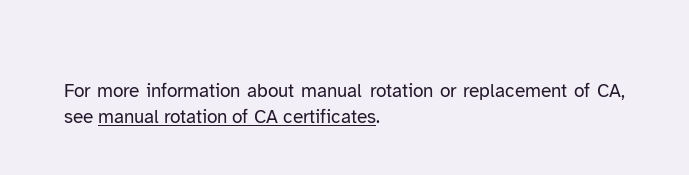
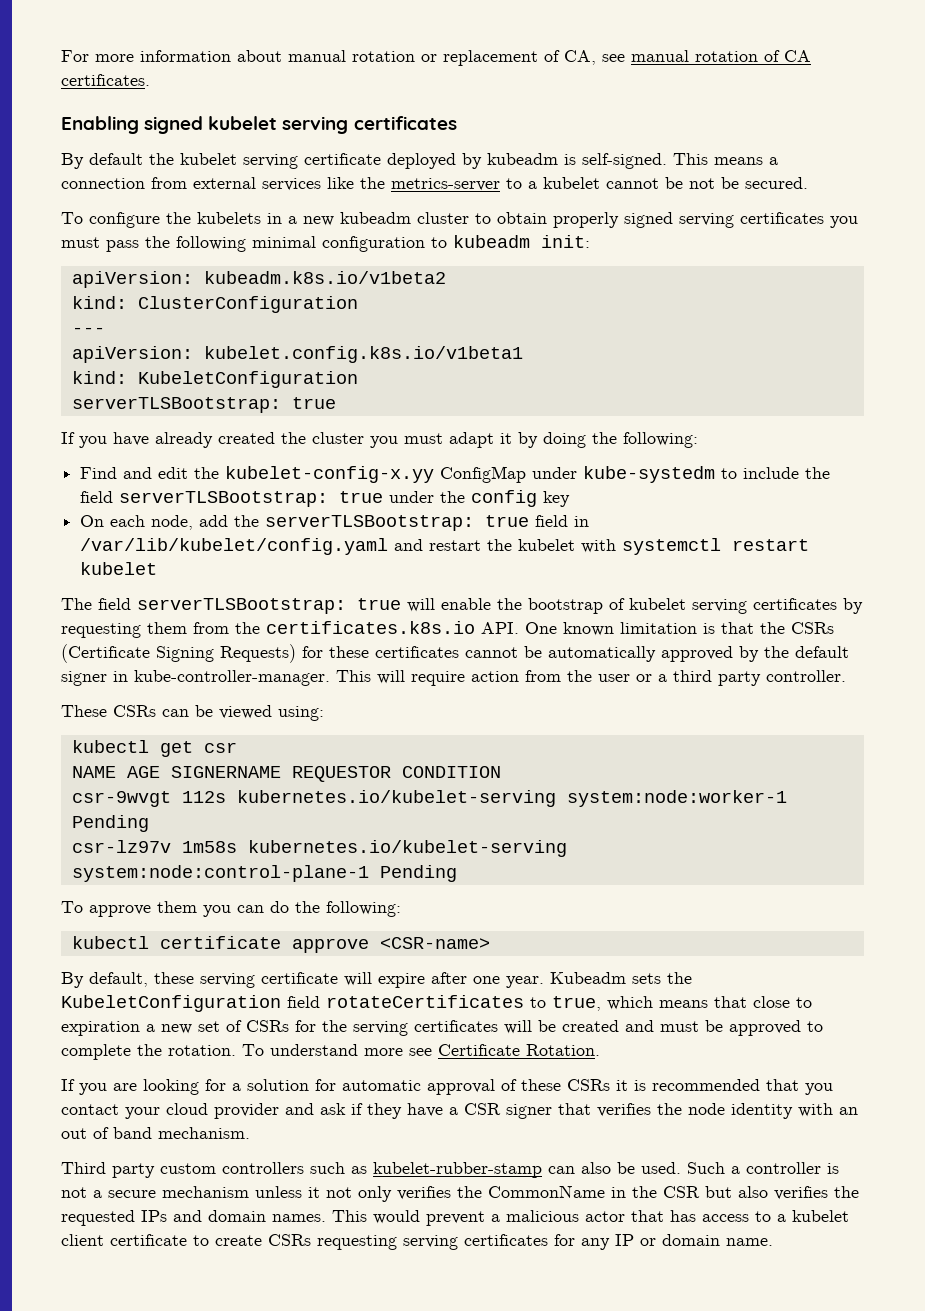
(380, 115) none -> [61,116,457,134] [61,153,778,169] [61,177,808,191] [61,212,858,228] [61,235,590,252] [71,271,446,288] [71,296,358,313] [71,327,105,334] [71,346,523,363] [71,371,358,388] [71,397,336,413] [61,432,698,448] [80,466,831,483] [80,490,571,507] [80,515,590,531] [80,538,810,555] [80,562,158,575] [61,598,863,614] [61,621,834,638] [61,644,849,663] [61,670,846,686] [61,705,324,721] [71,740,237,757] [71,766,501,782] [71,790,787,807] [71,815,149,832] [71,840,567,857] [71,865,457,882] [61,901,401,917] [71,936,490,953] [61,972,692,988] [61,995,812,1012] [61,1020,823,1036] [61,1044,600,1060] [61,1079,833,1095] [61,1103,858,1119] [61,1127,250,1139] [61,1162,839,1178] [61,1185,859,1202] [61,1210,849,1226] [61,1234,773,1250] // Enabling signed kubelet serving certificates // By default the kubelet serving certificate deployed by kubeadm is self-signed. This means a connection from external services like the metrics-server to a kubelet cannot be not be secured. // To configure the kubelets in a new kubeadm cluster to obtain properly signed serving certificates you must pass the following minimal configuration to kubeadm init: // apiVersion: kubeadm.k8s.io/v1beta2 // kind: ClusterConfiguration // --- // apiVersion: kubelet.config.k8s.io/v1beta1 // kind: KubeletConfiguration // serverTLSBootstrap: true // If you have already created the cluster you must adapt it by doing the following: // Find and edit the kubelet-config-x.yy ConfigMap under kube-systedm to include the field serverTLSBootstrap: true under the config key // On each node, add the serverTLSBootstrap: true field in /var/lib/kubelet/config.yaml and restart the kubelet with systemctl restart kubelet // The field serverTLSBootstrap: true will enable the bootstrap of kubelet serving certificates by requesting them from the certificates.k8s.io API. One known limitation is that the CSRs (Certificate Signing Requests) for these certificates cannot be automatically approved by the default signer in kube-controller-manager. This will require action from the user or a third party controller. // These CSRs can be viewed using: // kubectl get csr // NAME AGE SIGNERNAME REQUESTOR CONDITION // csr-9wvgt 112s kubernetes.io/kubelet-serving system:node:worker-1 Pending // csr-lz97v 1m58s kubernetes.io/kubelet-serving system:node:control-plane-1 Pending // To approve them you can do the following: // kubectl certificate approve <CSR-name> // By default, these serving certificate will expire after one year. Kubeadm sets the KubeletConfiguration field rotateCertificates to true, which means that close to expiration a new set of CSRs for the serving certificates will be created and must be approved to complete the rotation. To understand more see Certificate Rotation. // If you are looking for a solution for automatic approval of these CSRs it is recommended that you contact your cloud provider and ask if they have a CSR signer that verifies the node identity with an out of band mechanism. // Third party custom controllers such as kubelet-rubber-stamp can also be used. Such a controller is not a secure mechanism unless it not only verifies the CommonName in the CSR but also verifies the requested IPs and domain names. This would prevent a malicious actor that has access to a kubelet client certificate to create CSRs requesting serving certificates for any IP or domain name.

